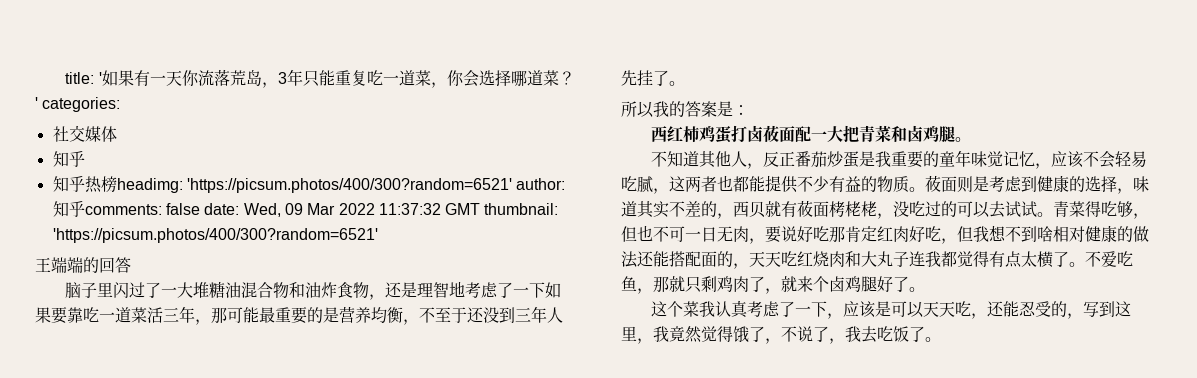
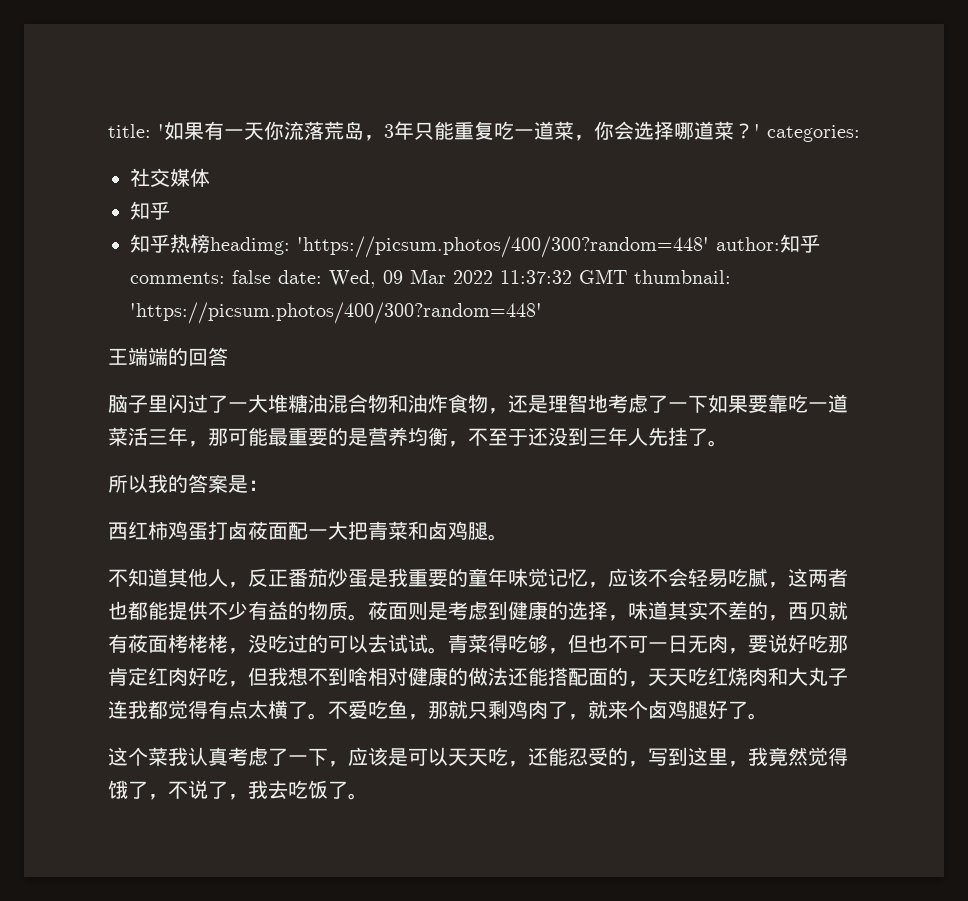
[186,178,512,193] 'https://picsum.photos/400/300?random=6521' -> [297,236,709,258] 'https://picsum.photos/400/300?random=448'
[52,228,378,243] 'https://picsum.photos/400/300?random=6521' -> [130,302,542,324] 'https://picsum.photos/400/300?random=448'

